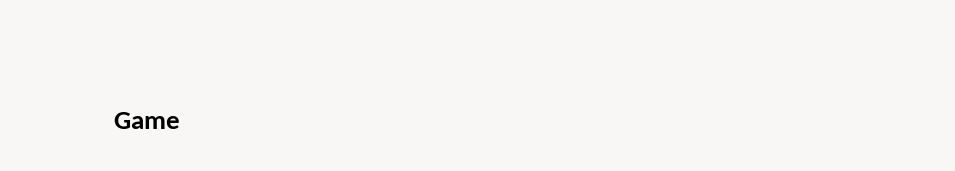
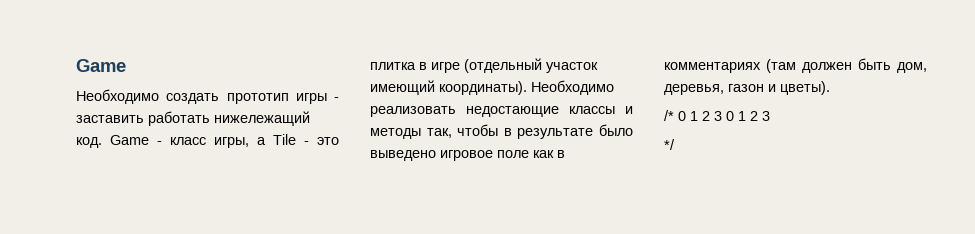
[114,112,180,129] Game -> [76,59,126,72] [76,89,339,104] [76,111,310,126] [76,134,339,148] [370,58,598,73] [370,80,614,95] [370,106,633,117] [370,124,633,139] [370,150,565,161] [664,58,927,73] [664,81,830,95] [664,110,770,121] [664,139,675,150] Game // Необходимо создать прототип игры - заставить работать нижележащий код. Game - класс игры, а Tile - это плитка в игре (отдельный участок имеющий координаты). Необходимо реализовать недостающие классы и методы так, чтобы в результате было выведено игровое поле как в комментариях (там должен быть дом, деревья, газон и цветы). // /* 0 1 2 3 0 1 2 3 // */

